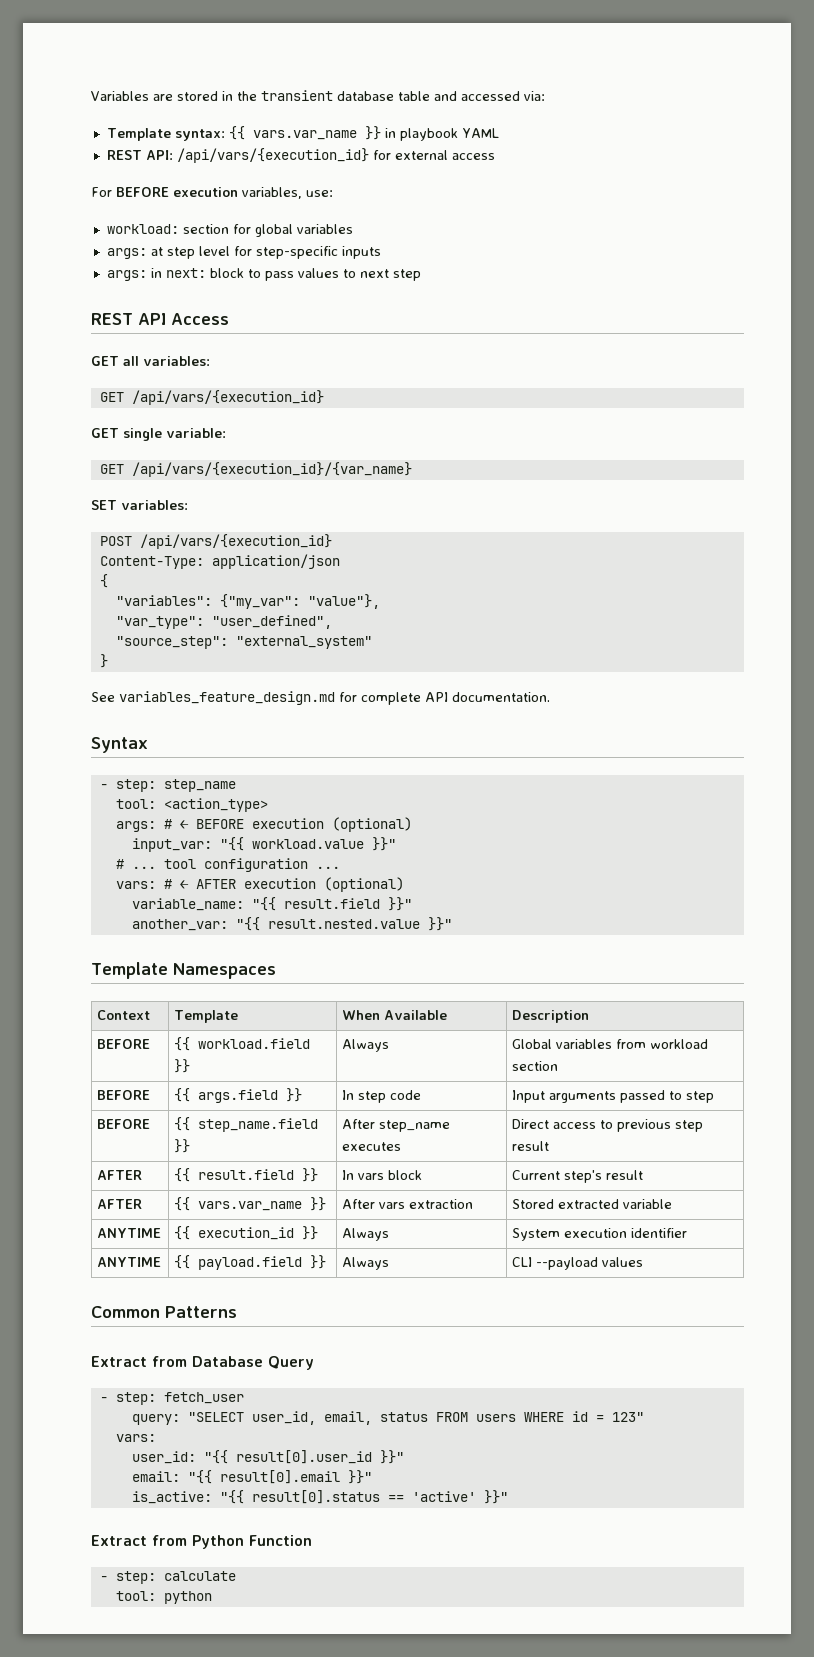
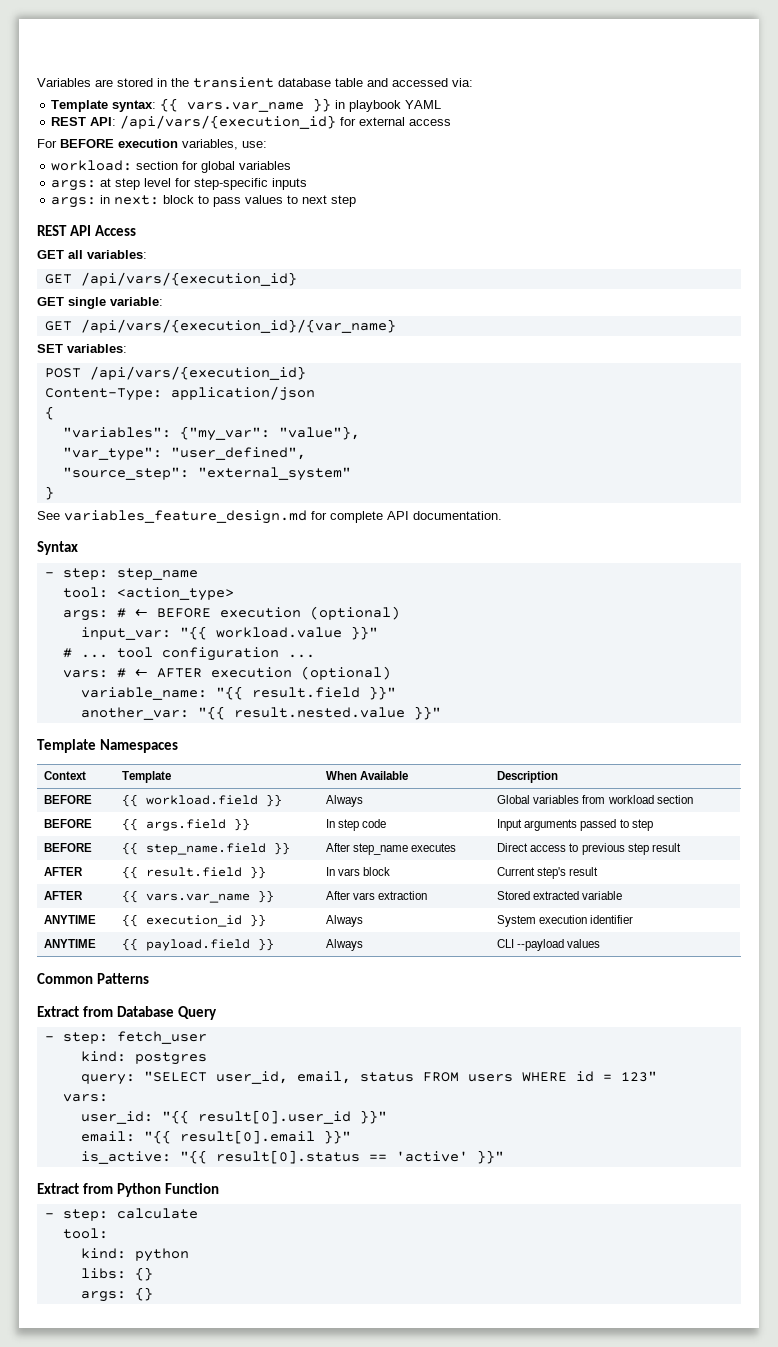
(244, 1398) none -> [80,1051,207,1065] // kind: postgres
(156, 1596) none -> [80,1248,126,1259] // kind:
(212, 1597) none -> [80,1267,153,1281] [80,1287,153,1302] // libs: {} // args: {}

